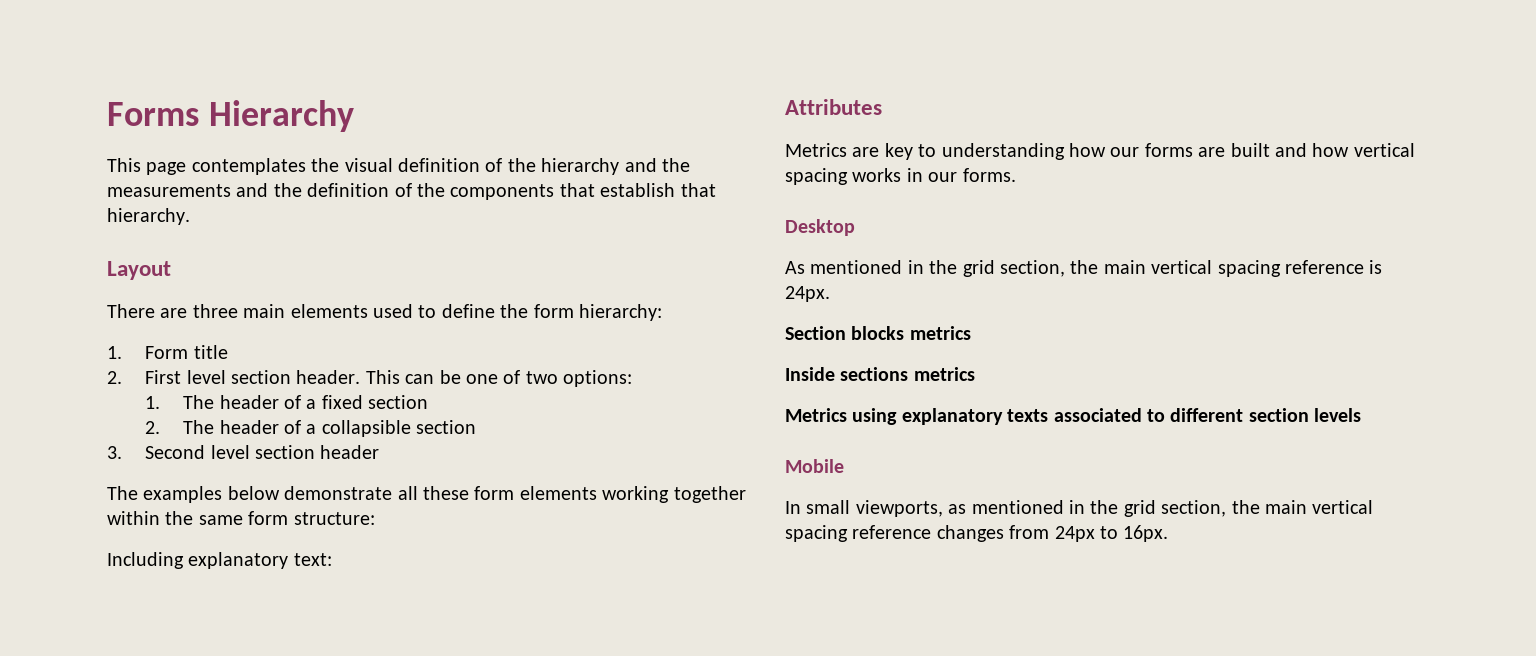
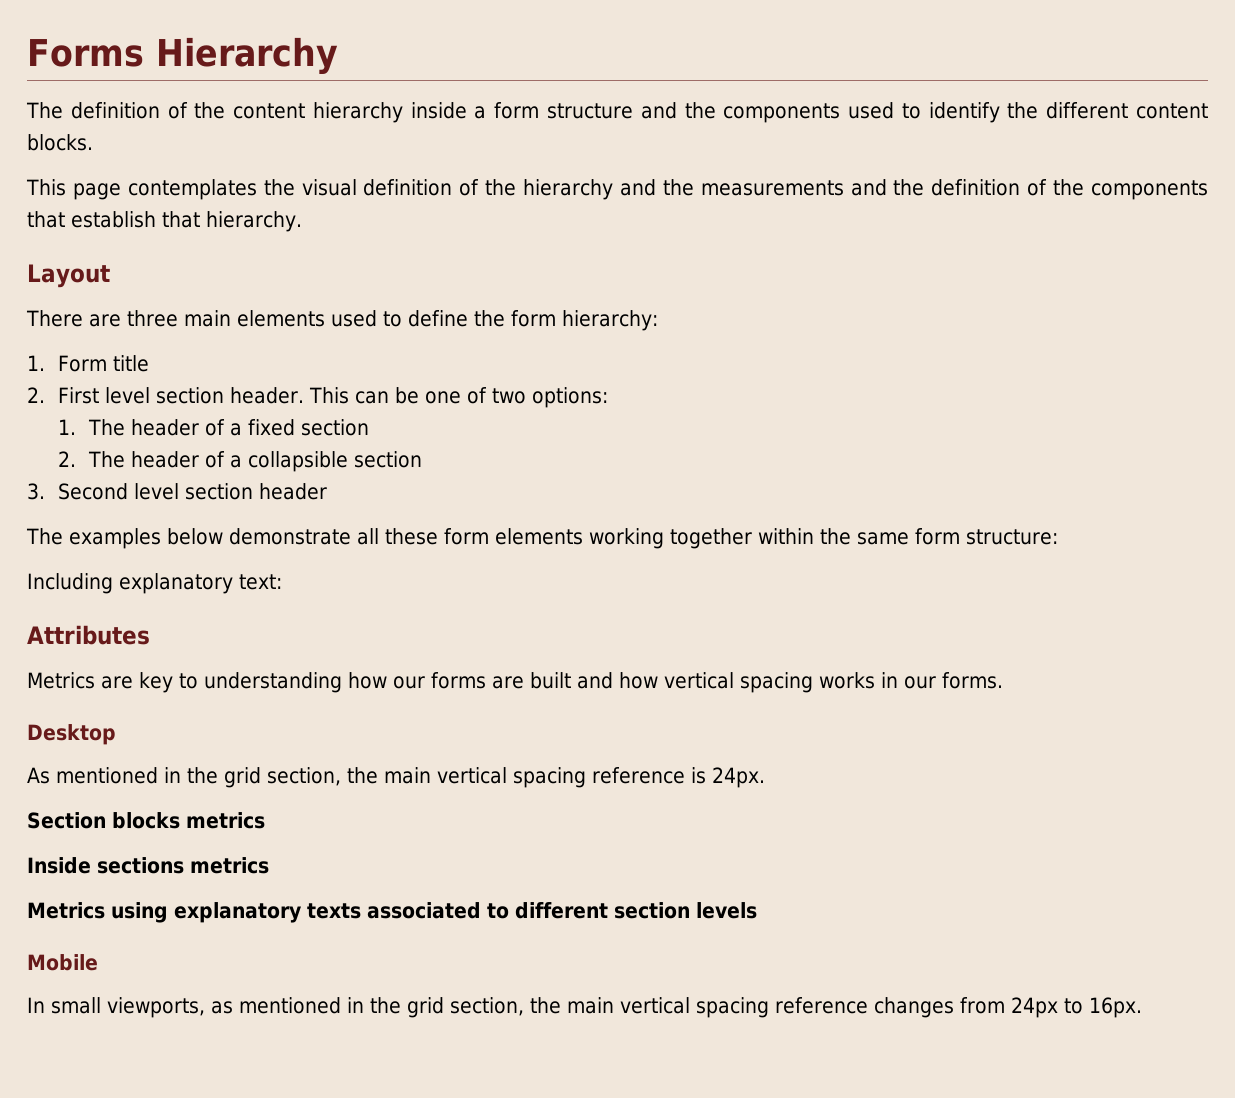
(354, 116) none -> [26,102,1209,123] [27,134,93,151] // The definition of the content hierarchy inside a form structure and the components used to identify the different content blocks.

